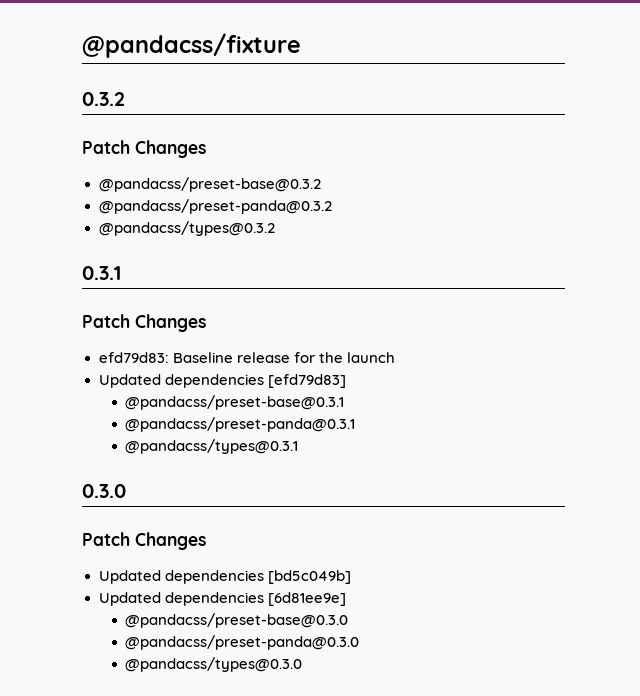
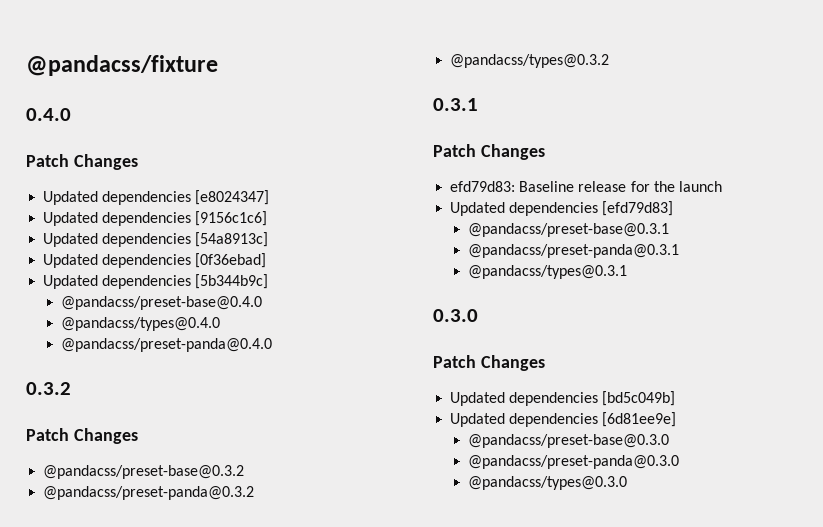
(301, 45) none -> [26,108,71,121] [26,154,138,170] [43,190,270,205] [43,211,268,226] [43,232,269,247] [43,253,267,268] [43,274,269,289] [61,296,263,310] [61,317,221,331] [61,338,273,352] // 0.4.0 // Patch Changes // Updated dependencies [e8024347] // Updated dependencies [9156c1c6] // Updated dependencies [54a8913c] // Updated dependencies [0f36ebad] // Updated dependencies [5b344b9c] // @pandacss/preset-base@0.4.0 // @pandacss/types@0.4.0 // @pandacss/preset-panda@0.4.0

